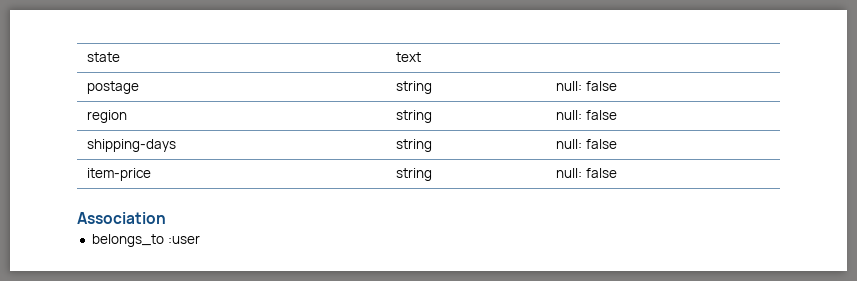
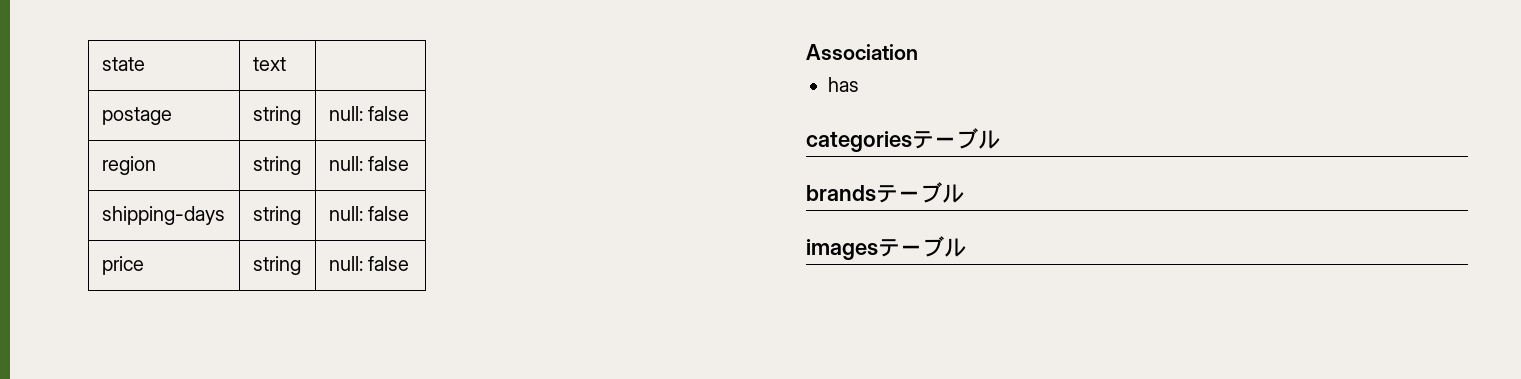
[87,168,152,181] item-price -> [101,256,144,275] price
[91,234,200,247] belongs_to :user -> [828,77,859,92] [806,128,1000,152] [806,182,964,203] [806,236,966,260] has // categoriesテーブル // brandsテーブル // imagesテーブル

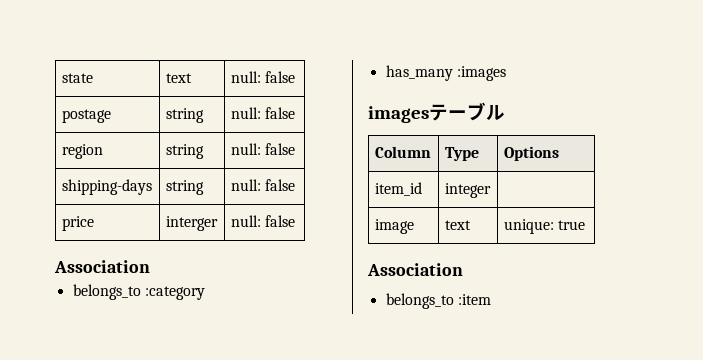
(286, 64) none -> [230,71,295,83] null: false
[252,256,301,275] string -> [165,216,218,231] interger
[828,77,859,92] [806,128,1000,152] [806,182,964,203] [806,236,966,260] has // categoriesテーブル // brandsテーブル // imagesテーブル -> [72,284,205,300] [385,65,506,81] [368,102,505,123] [374,146,431,158] [444,147,479,161] [503,146,559,161] [374,182,422,196] [444,183,491,198] [374,219,414,234] [444,220,471,230] [503,219,585,234] [367,263,463,276] [385,293,491,309] belongs_to :category // has_many :images // imagesテーブル // Column | Type | Options // item_id | integer | // image | text | unique: true // Association // belongs_to :item

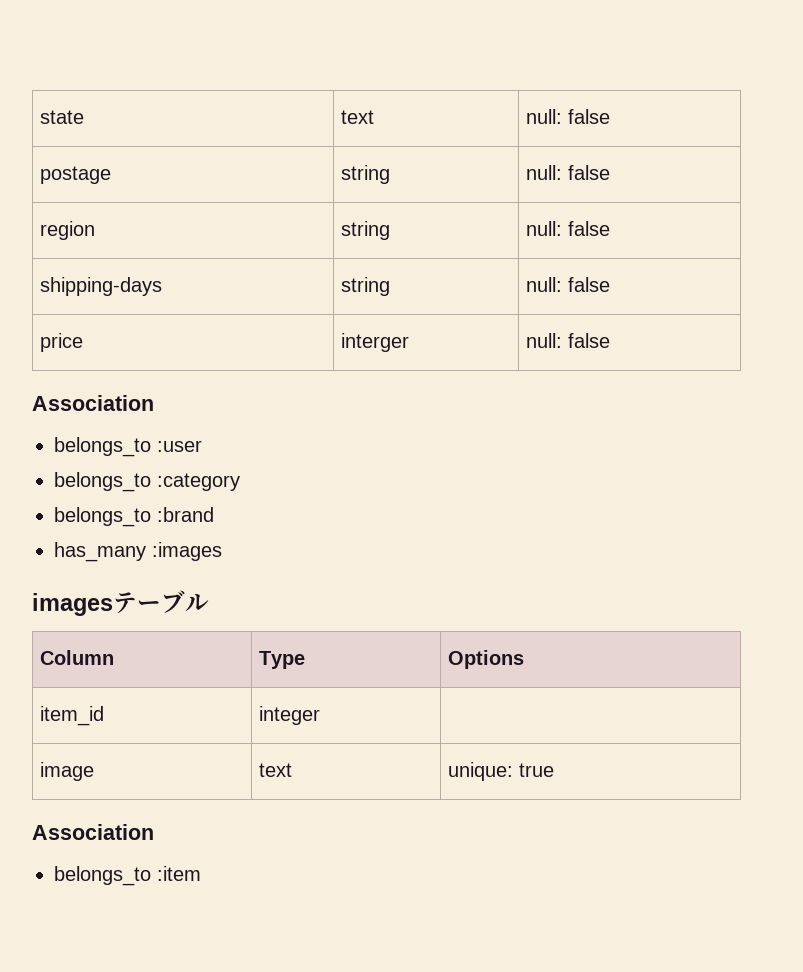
(150, 266) none -> [54,437,202,457] // belongs_to :user
(205, 293) none -> [54,507,214,527] // belongs_to :brand

